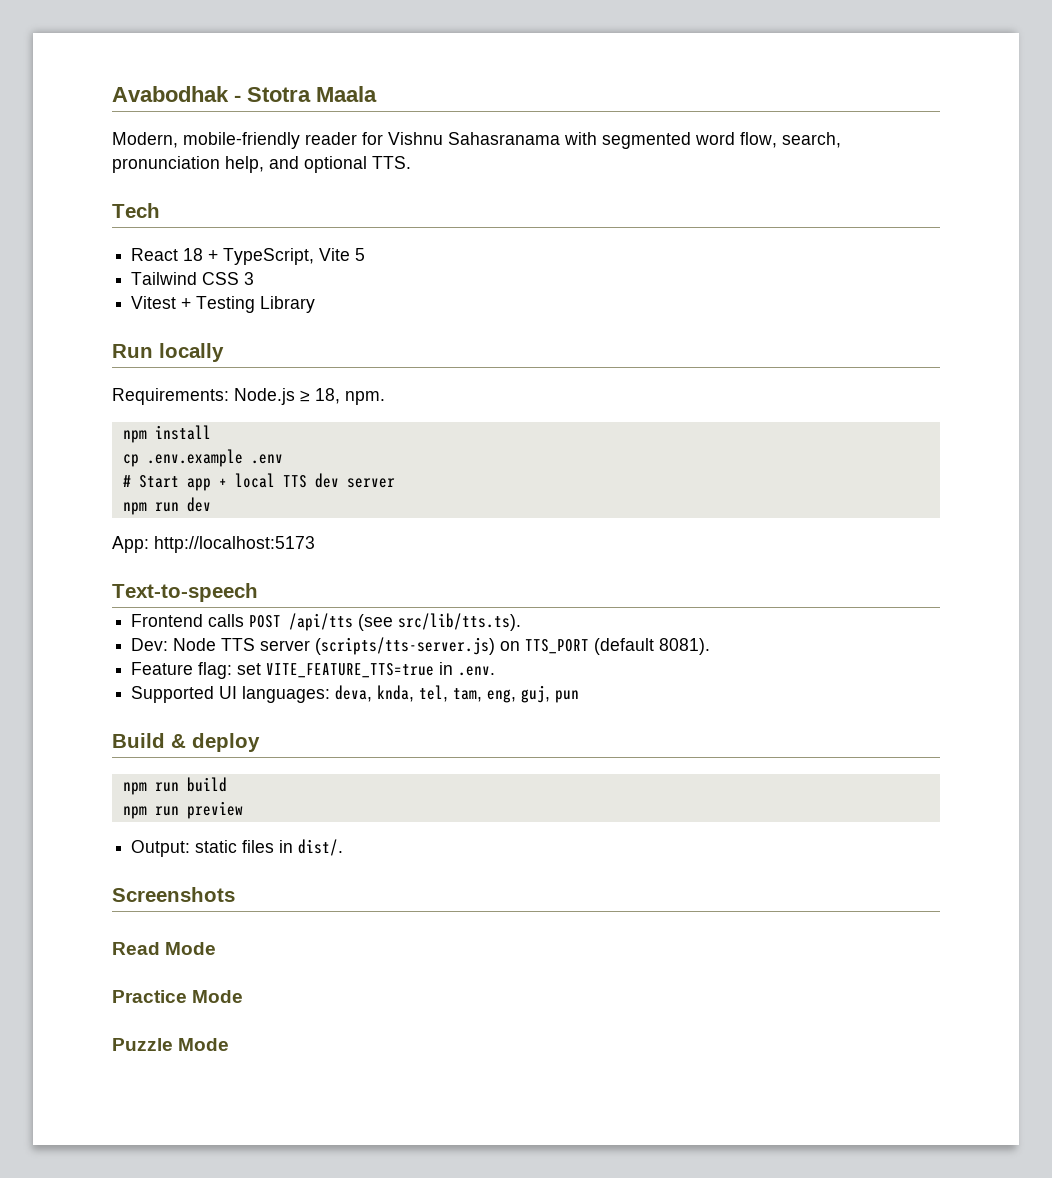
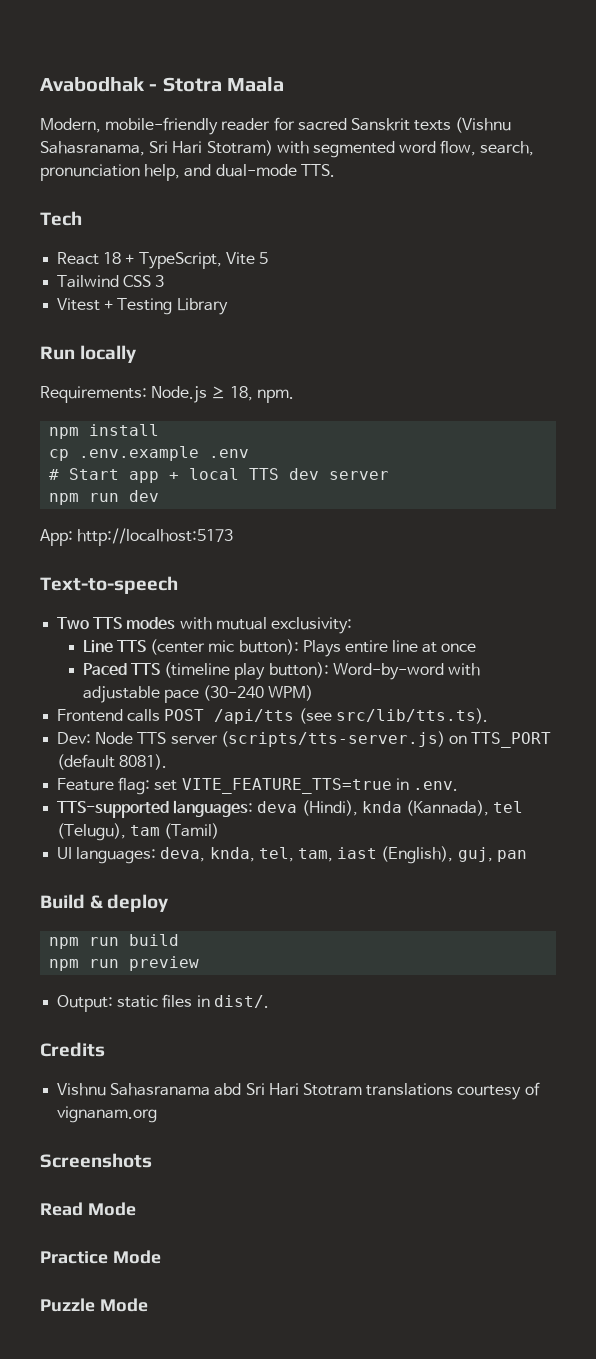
[388,132,560,145] Vishnu Sahasranama -> [297,117,512,133] [40,140,273,156] sacred Sanskrit texts (Vishnu Sahasranama, Sri Hari Stotram)
[304,156,367,173] optional -> [215,164,297,177] dual-mode
(258, 592) none -> [57,617,352,634] [82,639,477,657] [82,662,480,680] [82,685,314,703] // Two TTS modes with mutual exclusivity: // Line TTS (center mic button): Plays entire line at once // Paced TTS (timeline play button): Word-by-word with adjustable pace (30-240 WPM)
[131,686,215,703] Supported -> [57,800,524,818] [57,823,220,841] TTS-supported languages: deva (Hindi), knda (Kannada), tel (Telugu), tam (Tamil) //
[487,685,580,703] eng, guj, pun -> [337,846,527,864] iast (English), guj, pan
(344, 847) none -> [40,1042,105,1057] [57,1082,540,1100] [57,1106,158,1123] // Credits // Vishnu Sahasranama abd Sri Hari Stotram translations courtesy of vignanam.org

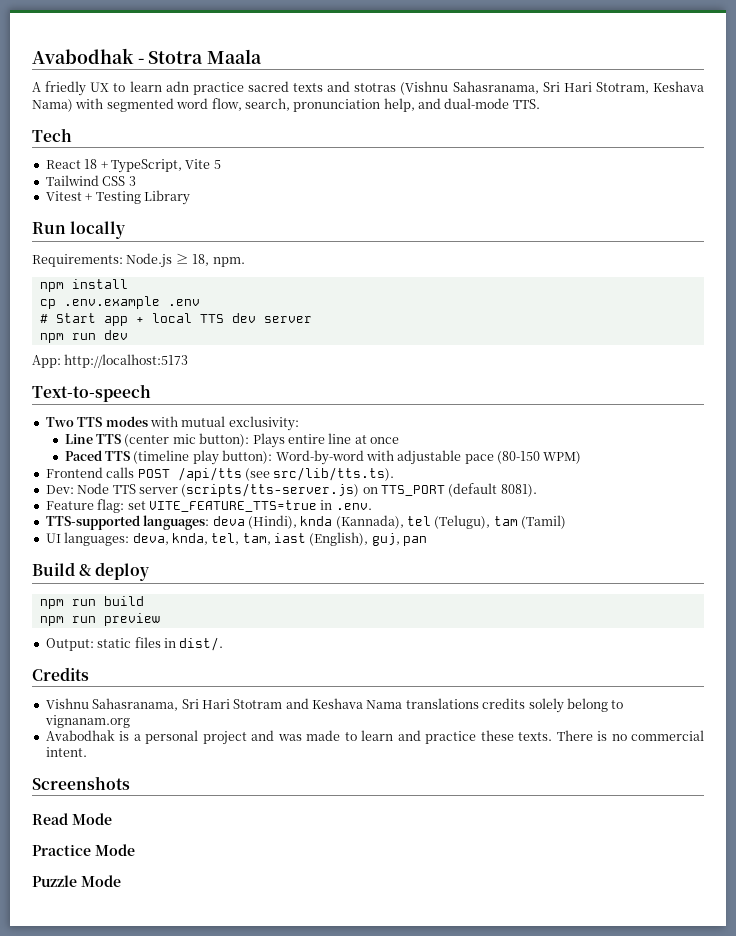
[40,117,452,135] Modern, mobile-friendly reader for sacred Sanskrit texts -> [32,81,397,96] A friedly UX to learn adn practice sacred texts and stotras
[206,140,273,156] Stotram) -> [595,81,704,94] [32,99,73,112] Stotram, Keshava Nama)
[203,685,265,701] (30-240 -> [497,451,541,464] (80-150
[110,1083,242,1096] Sahasranama abd -> [92,698,179,711] Sahasranama,
[366,1082,540,1100] [57,1106,158,1123] translations courtesy of vignanam.org -> [285,698,624,713] [44,715,130,728] [45,730,705,745] [45,747,87,757] and Keshava Nama translations credits solely belong to vignanam.org // Avabodhak is a personal project and was made to learn and practice these texts. There is no commercial intent.

